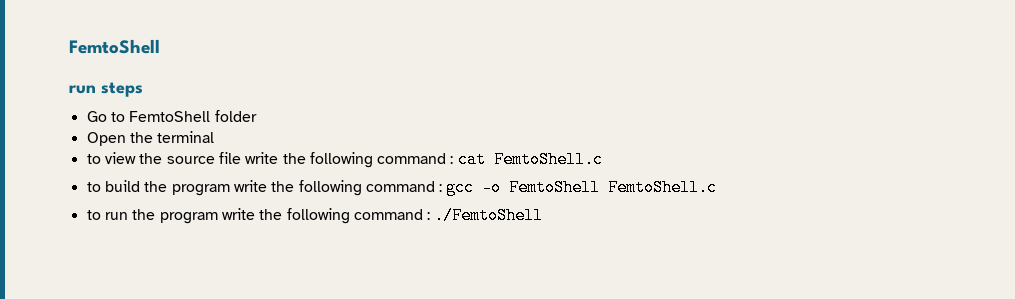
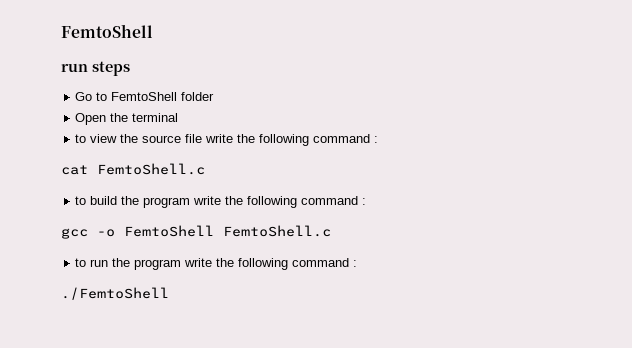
(454, 160) none -> (379, 139) //
(443, 188) none -> (367, 201) //
(431, 216) none -> (358, 263) //

